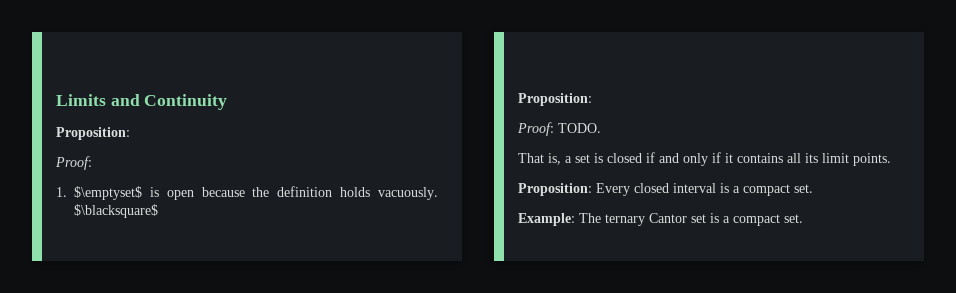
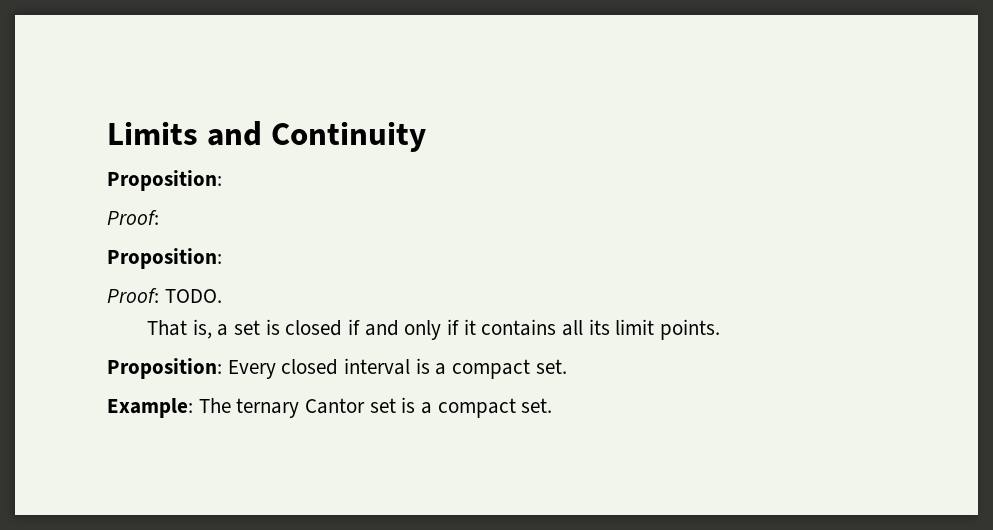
[56,186,438,200] [74,204,158,218] // 1. $\emptyset$ is open because the definition holds vacuously. $\blacksquare$ -> (159, 217) none

